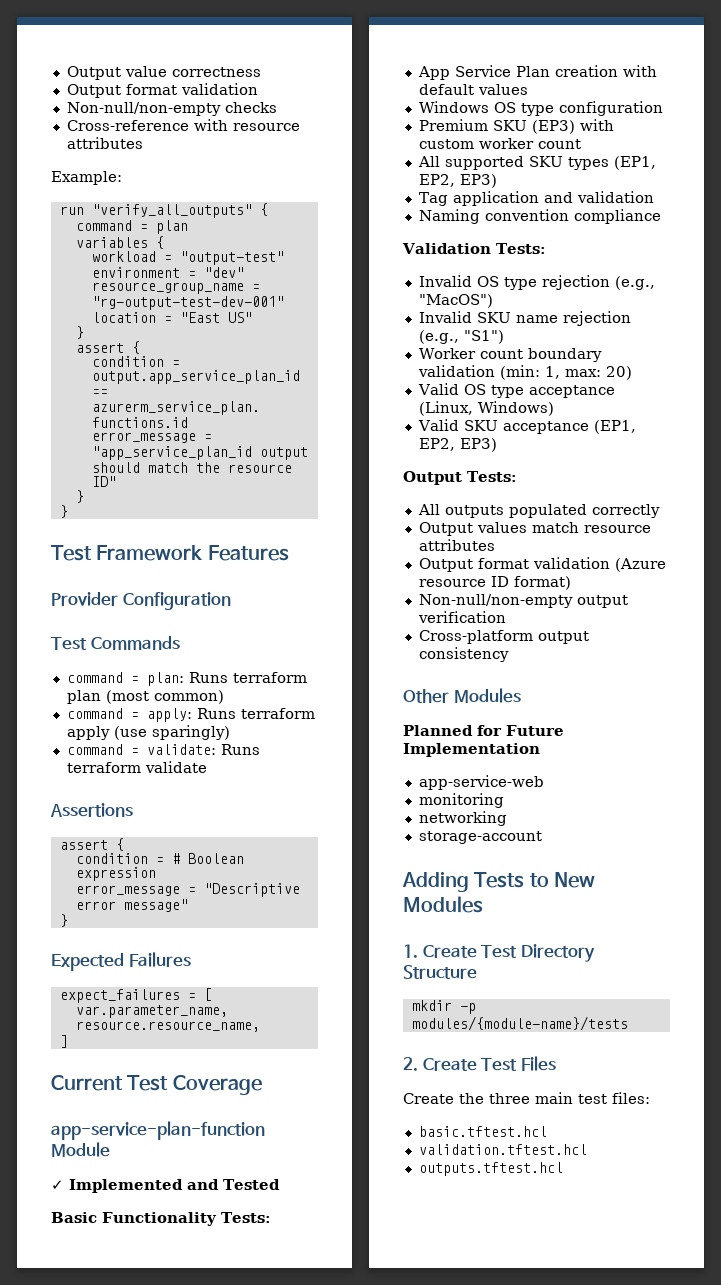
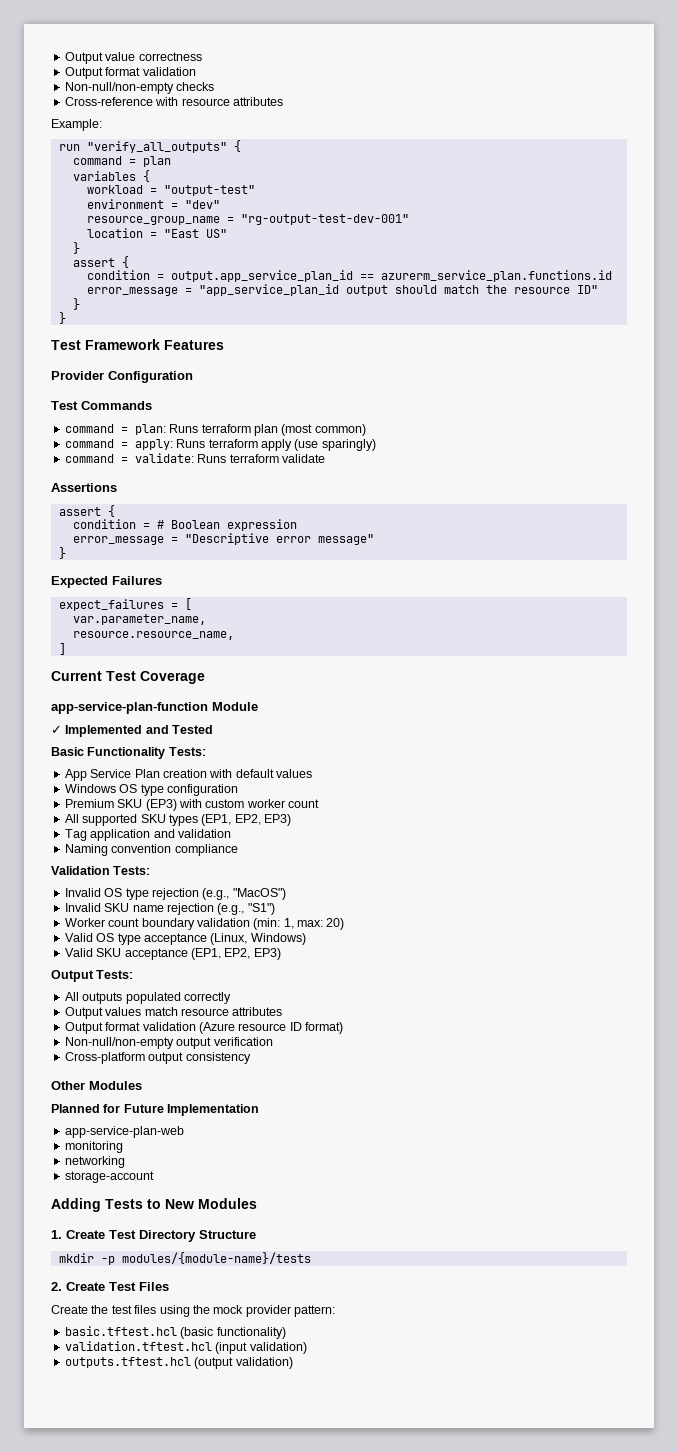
[418,775,544,790] app-service-web -> [64,1126,184,1138] app-service-plan-web
[489,1092,650,1104] three main test files: -> [111,1305,335,1317] test files using the mock provider pattern:
(547, 1131) none -> [180,1327,286,1339] (basic functionality)
(587, 1149) none -> [215,1342,307,1354] (input validation)
(563, 1169) none -> [194,1357,293,1369] (output validation)

